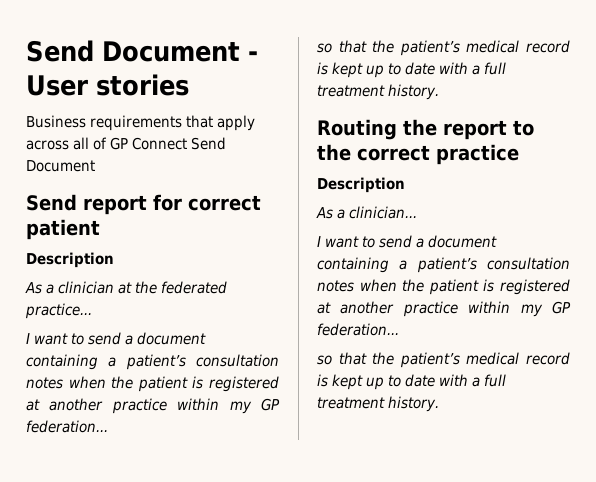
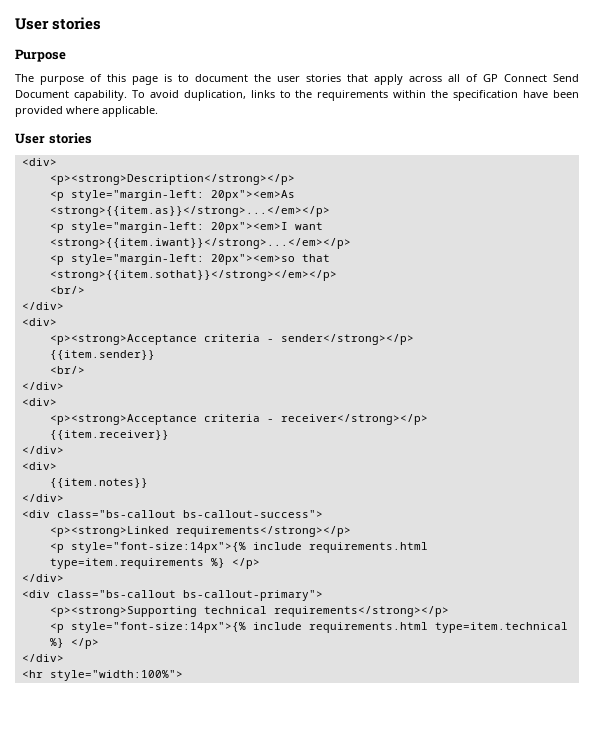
[26,40,258,62] [26,74,189,96] [26,115,182,131] Send Document - User stories // Business requirements -> [15,17,102,30] [15,49,66,62] [15,74,341,85] User stories // Purpose // The purpose of this page is to document the user stories
[26,194,261,215] [26,219,100,240] [26,252,114,268] [25,281,227,294] [25,303,92,319] [26,332,206,345] [26,354,279,370] [26,376,279,392] [26,398,280,414] [26,420,108,433] [317,40,570,56] [317,62,506,78] [317,84,439,100] [317,119,534,140] [317,144,519,165] [317,177,405,193] [316,206,417,219] [317,235,497,248] [317,257,570,273] [317,279,570,295] [317,301,571,317] [317,323,399,336] [317,352,570,368] [317,374,506,390] [317,396,439,412] // Send report for correct patient // Description // As a clinician at the federated practice... // I want to send a document containing a patient’s consultation notes when the patient is registered at another practice within my GP federation... // so that the patient’s medical record is kept up to date with a full treatment history. // Routing the report to the correct practice // Description // As a clinician... // I want to send a document containing a patient’s consultation notes when the patient is registered at another practice within my GP federation... // so that the patient’s medical record is kept up to date with a full treatment history. -> [73,90,579,101] [15,106,158,117] [15,133,92,144] [21,158,57,166] [49,174,295,185] [49,190,295,201] [49,206,330,217] [49,222,323,233] [49,238,351,249] [49,254,330,265] [49,270,337,281] [49,286,85,294] [21,302,64,310] [21,318,57,326] [49,334,414,345] [49,350,155,360] [49,366,85,374] [21,382,64,390] [21,398,57,406] [49,414,428,425] [49,430,169,440] [21,446,64,454] [21,462,57,470] [49,478,148,488] [21,494,64,502] [21,510,323,518] [49,526,351,537] [49,542,428,553] [49,558,260,569] [21,574,64,582] [21,590,323,601] [49,606,449,617] [49,622,568,633] [49,638,99,649] [21,654,64,662] [21,670,183,681] capability. To avoid duplication, links to the requirements within the specification have been provided where applicable. // User stories // <div> // <p><strong>Description</strong></p> // <p style="margin-left: 20px"><em>As <strong>{{item.as}}</strong>...</em></p> // <p style="margin-left: 20px"><em>I want <strong>{{item.iwant}}</strong>...</em></p> // <p style="margin-left: 20px"><em>so that <strong>{{item.sothat}}</strong></em></p> // <br/> // </div> // <div> // <p><strong>Acceptance criteria - sender</strong></p> // {{item.sender}} // <br/> // </div> // <div> // <p><strong>Acceptance criteria - receiver</strong></p> // {{item.receiver}} // </div> // <div> // {{item.notes}} // </div> // <div class="bs-callout bs-callout-success"> // <p><strong>Linked requirements</strong></p> // <p style="font-size:14px">{% include requirements.html type=item.requirements %} </p> // </div> // <div class="bs-callout bs-callout-primary"> // <p><strong>Supporting technical requirements</strong></p> // <p style="font-size:14px">{% include requirements.html type=item.technical %} </p> // </div> // <hr style="width:100%">

